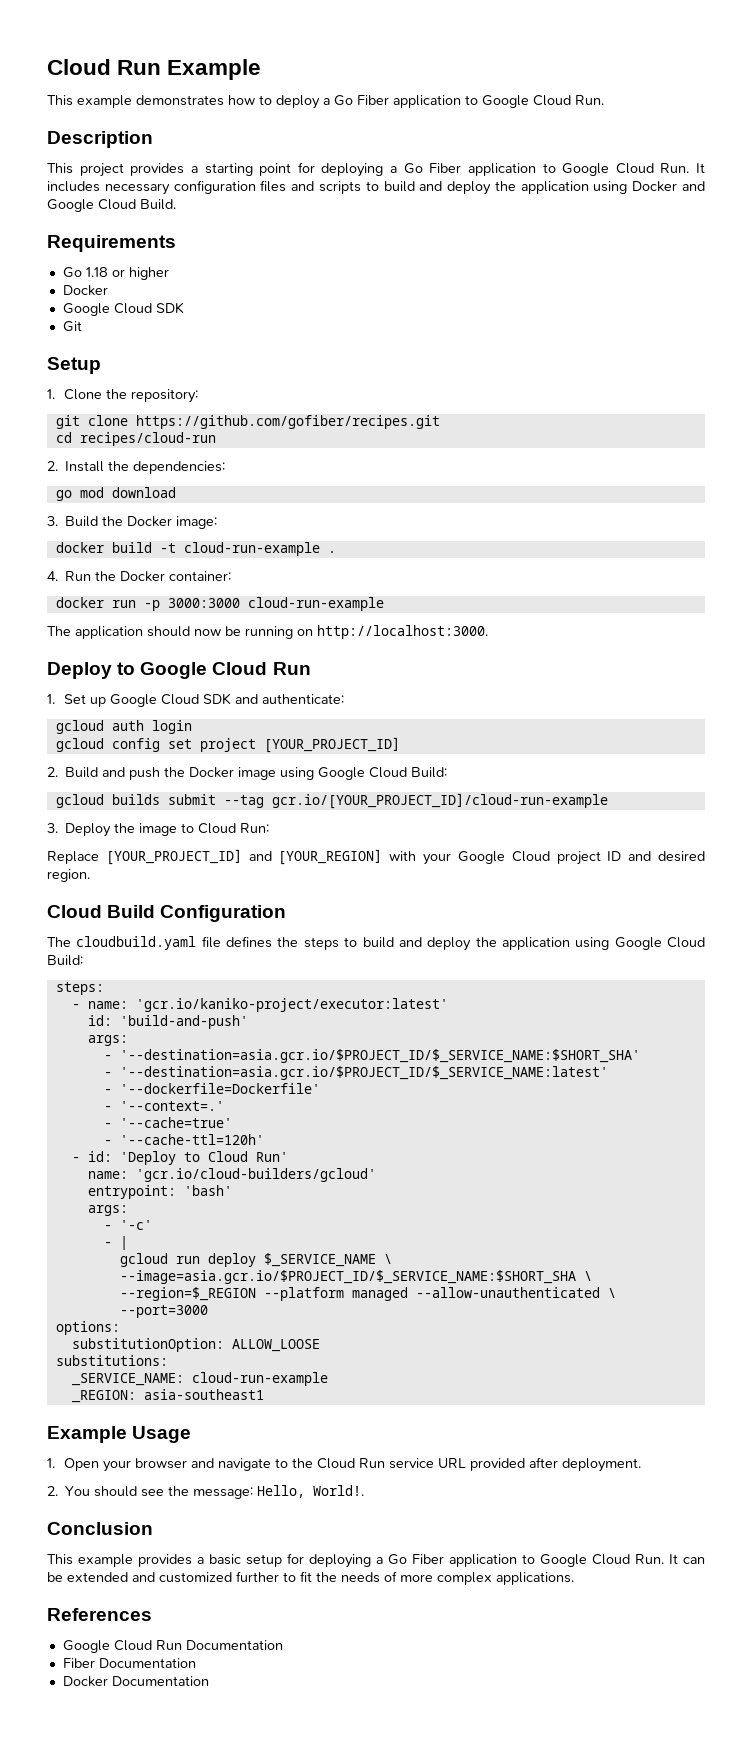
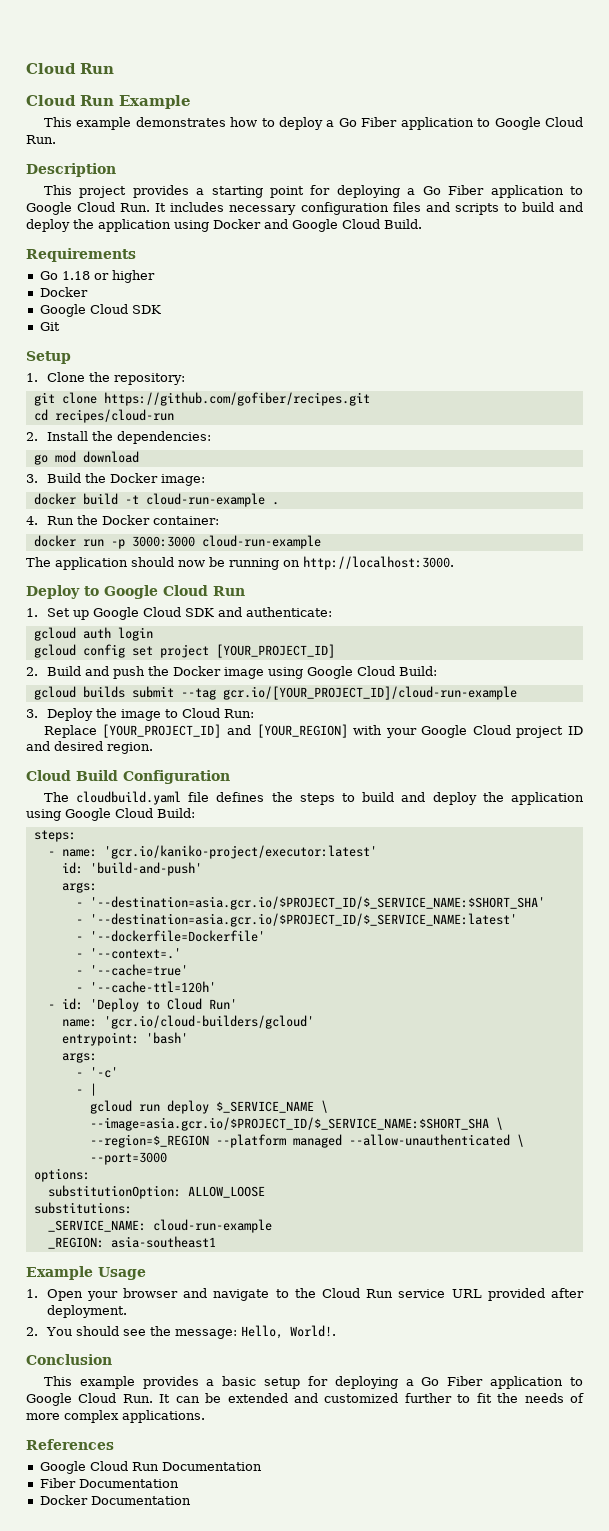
[47,59,162,75] Cloud Run -> [26,63,114,74] [26,95,114,106] Cloud Run // Cloud Run

